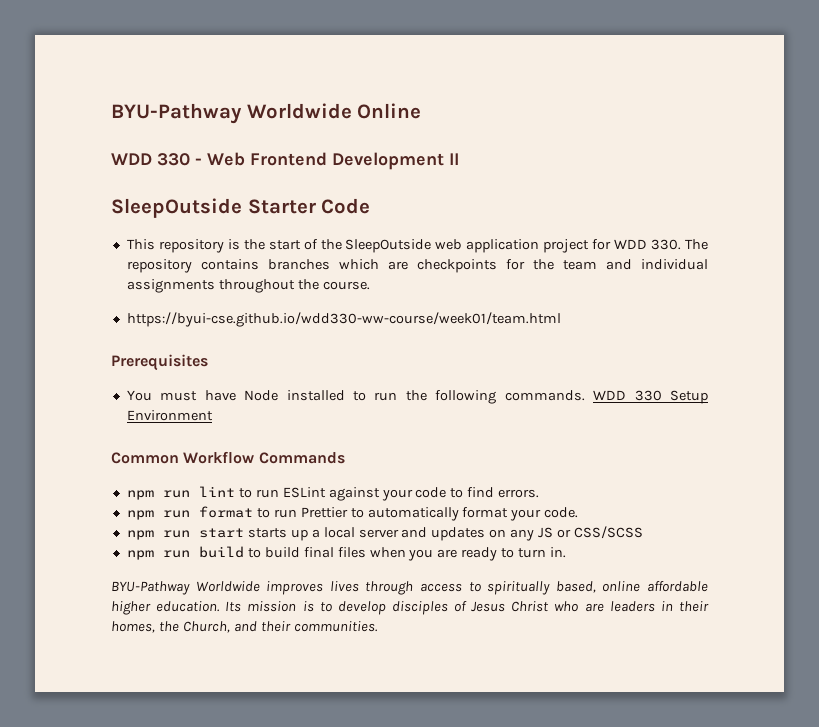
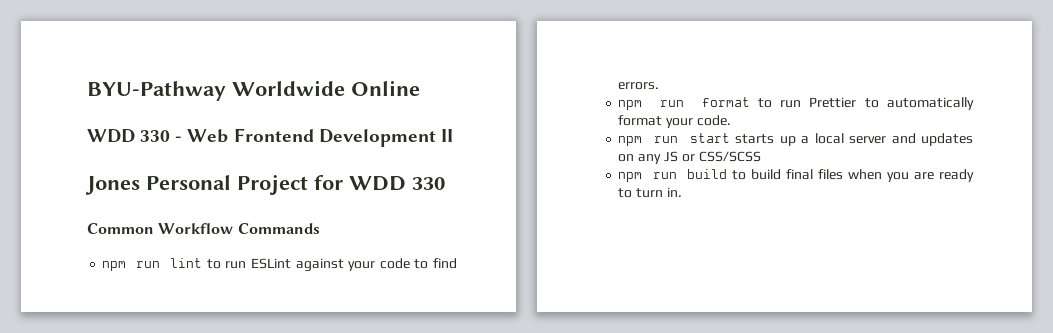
[111,198,371,218] [126,239,708,253] [126,259,708,273] [126,279,370,293] [126,312,561,327] [111,354,208,371] [126,390,708,404] [126,410,213,421] SleepOutside Starter Code // This repository is the start of the SleepOutside web application project for WDD 330. The repository contains branches which are checkpoints for the team and individual assignments throughout the course. // https://byui-cse.github.io/wdd330-ww-course/week01/team.html // Prerequisites // You must have Node installed to run the following commands. WDD 330 Setup Environment -> [85,174,445,195] Jones Personal Project for WDD 330
[111,581,709,595] [111,601,709,615] [111,621,378,633] // BYU-Pathway Worldwide improves lives through access to spiritually based, online affordable higher education. Its mission is to develop disciples of Jesus Christ who are leaders in their homes, the Church, and their communities. -> (682, 192) none

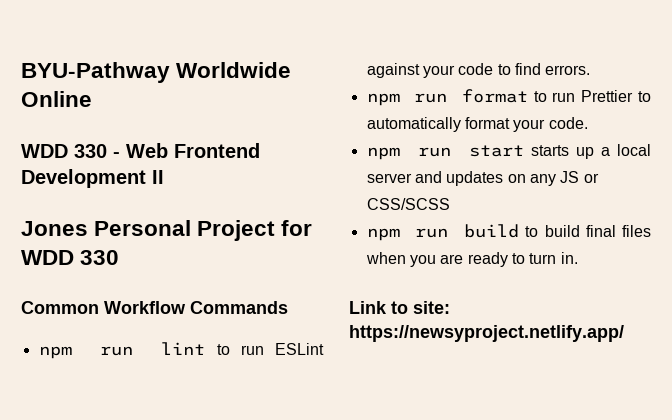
(682, 192) none -> [349,301,450,314] [349,325,624,342] // Link to site: https://newsyproject.netlify.app/

